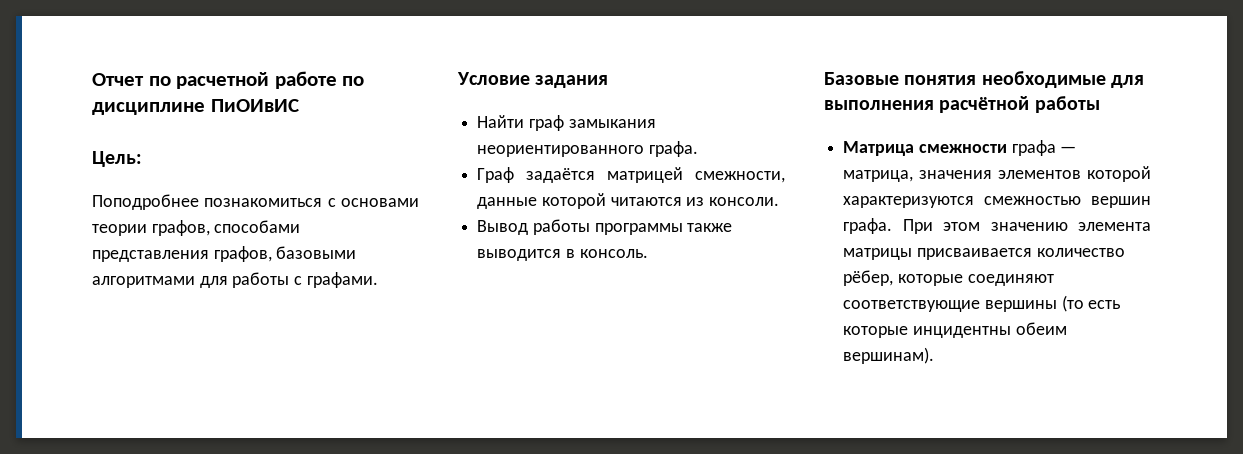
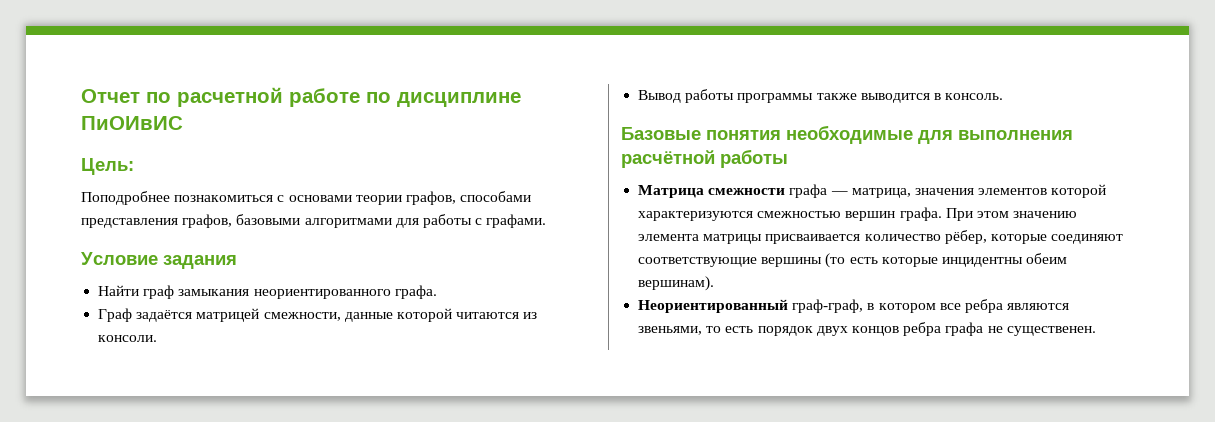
(935, 355) none -> [638,299,1070,313] [638,322,1096,336] // Неориентированный граф-граф, в котором все ребра являются звеньями, то есть порядок двух концов ребра графа не существенен.

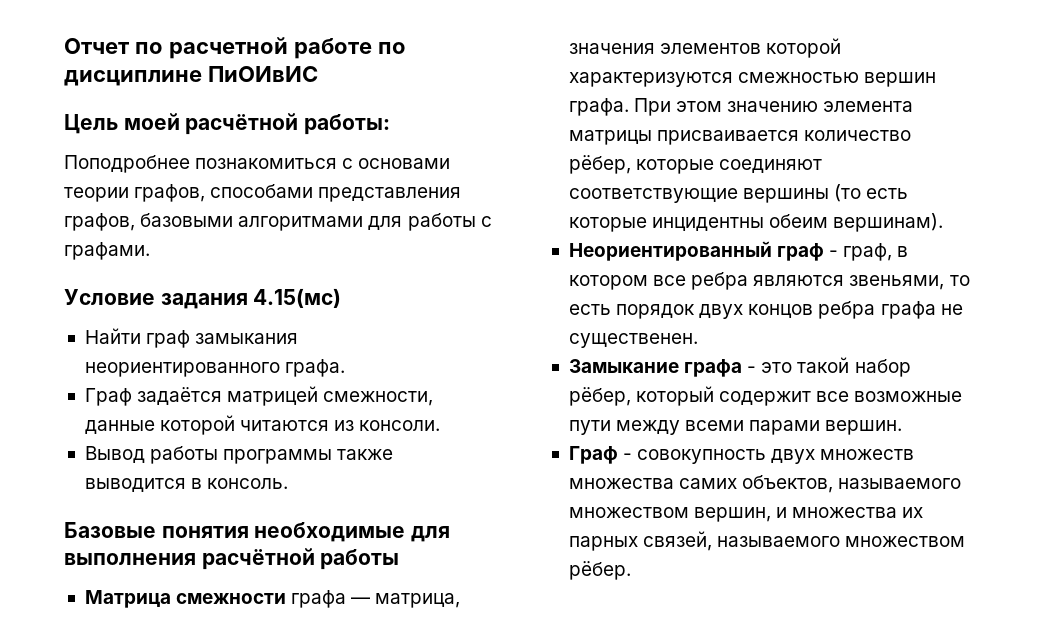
[81,158,134,175] Цель: -> [64,113,391,135] Цель моей расчётной работы:
(237, 262) none -> [253,288,342,308] 4.15(мс)
[792,299,864,313] граф-граф, -> [777,243,893,261] граф - граф,
(1096, 331) none -> [568,357,911,377] [568,386,963,406] [568,420,903,435] [568,446,915,464] [568,475,962,493] [568,507,924,522] [568,531,966,551] [568,561,631,580] // Замыкание графа - это такой набор рёбер, который содержит все возможные пути между всеми парами вершин. // Граф - совокупность двух множеств множества самих объектов, называемого множеством вершин, и множества их парных связей, называемого множеством рёбер.

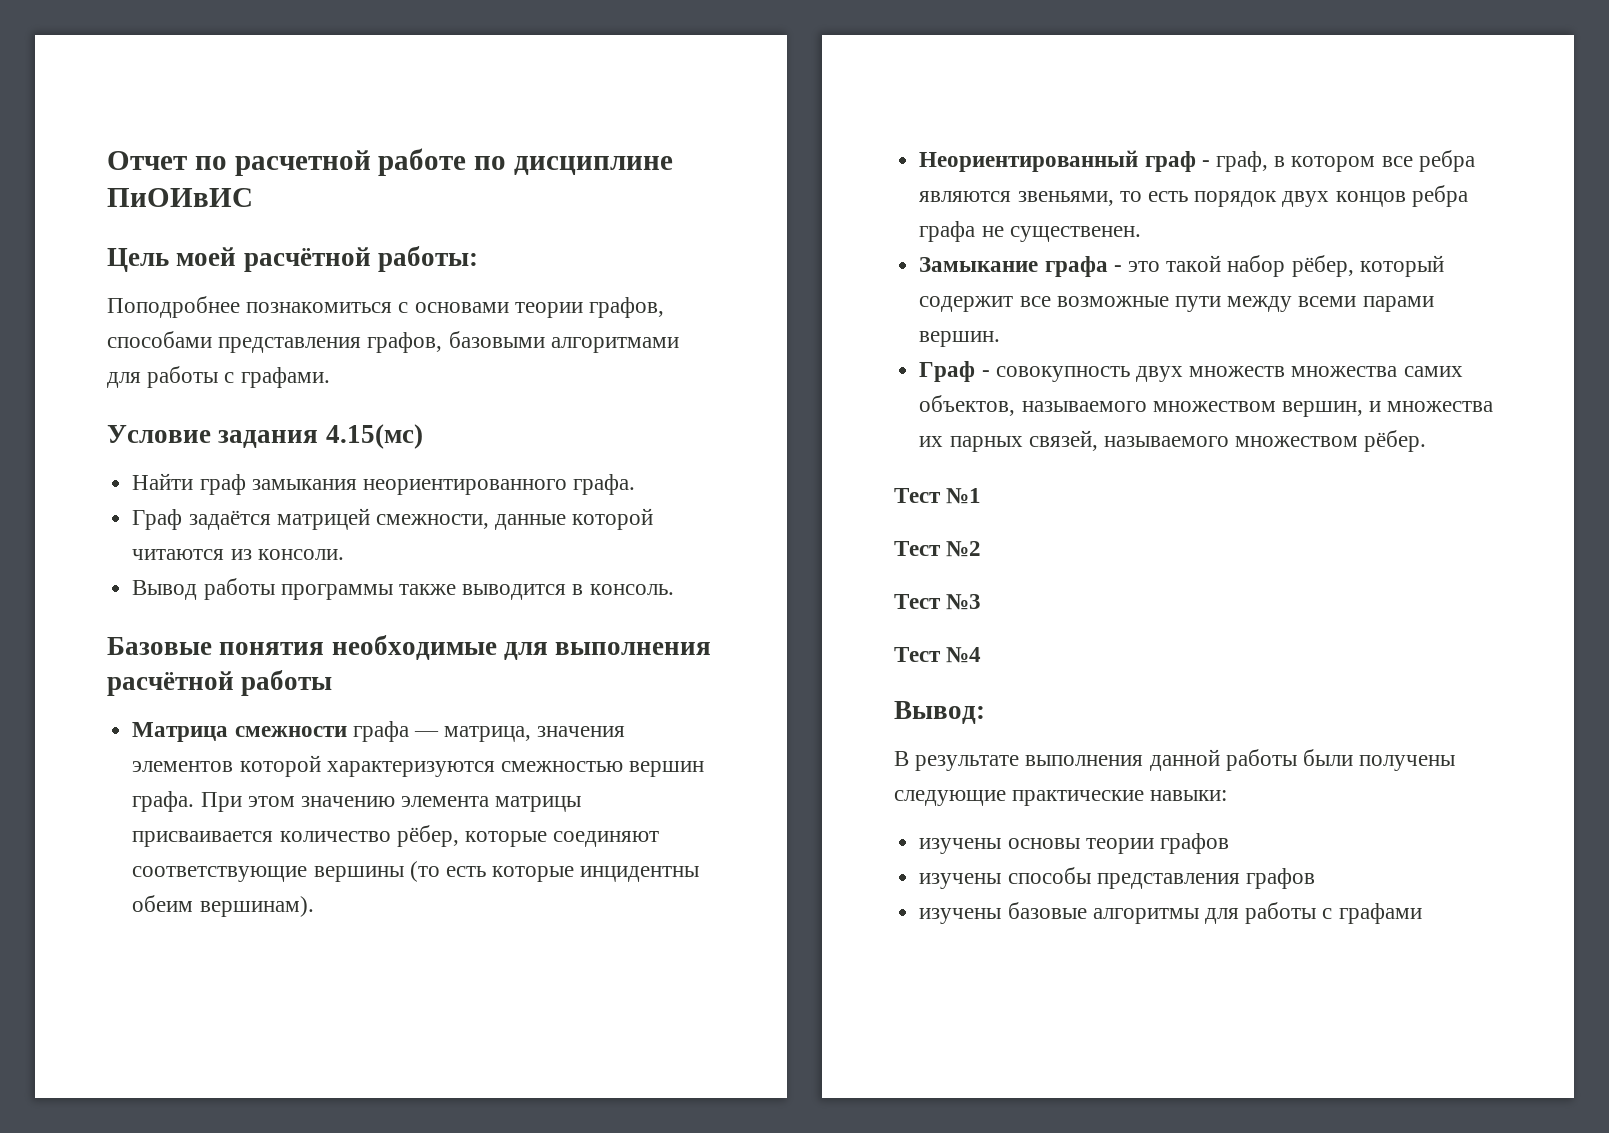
(631, 570) none -> [894,488,982,504] [894,541,982,557] [894,594,982,610] [894,647,982,663] [894,701,985,724] [894,749,1456,771] [894,790,1228,806] [919,833,1229,854] [919,867,1315,889] [919,902,1422,924] // Тест №1 // Тест №2 // Тест №3 // Тест №4 // Вывод: // В результате выполнения данной работы были получены следующие практические навыки: // изучены основы теории графов // изучены способы представления графов // изучены базовые алгоритмы для работы с графами

